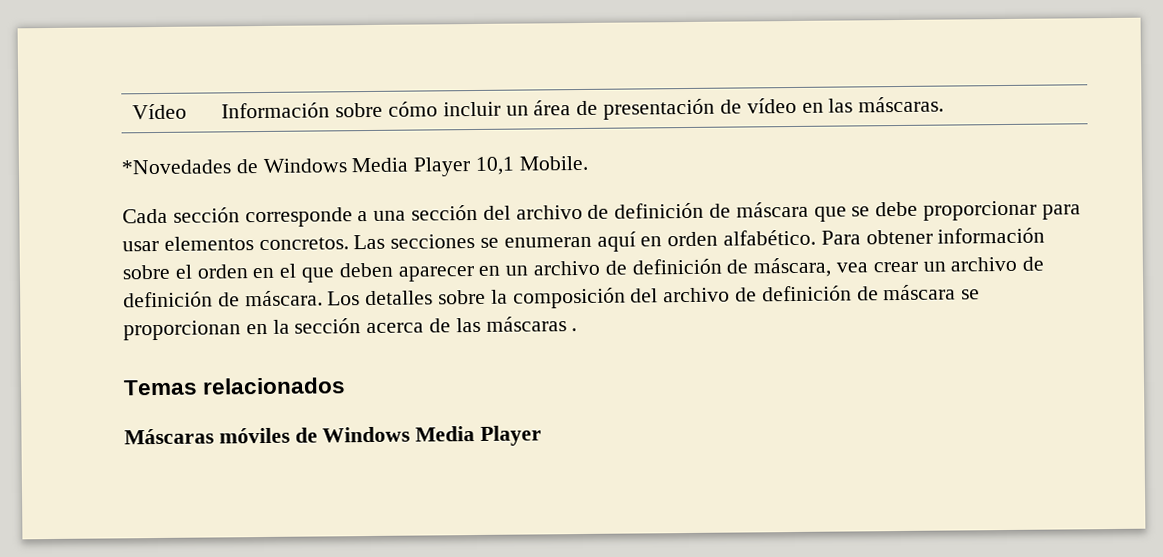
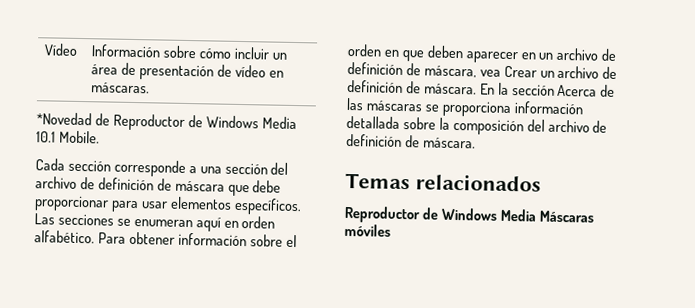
[828,98,854,113] las -> (284, 74) none
[121,156,516,177] *Novedades de Windows Media Player 10,1 -> [36,112,297,131] [36,131,56,143] *Novedad de Reproductor de Windows Media 10.1
[851,206,871,217] se -> (250, 190) none
[258,237,349,251] concretos. -> [233,197,302,216] específicos.
[279,263,297,278] el -> (399, 53) none
[872,261,918,273] crear -> [503,65,537,78] Crear
[327,290,434,306] Los detalles -> [479,82,616,97] [346,97,584,118] [346,115,400,129] En la sección Acerca de las máscaras se proporciona información detallada
[883,284,981,301] [123,316,578,341] máscara se proporcionan en la sección acerca de las máscaras . -> [422,137,476,149] máscara.
[124,425,543,446] Máscaras móviles de Windows Media Player -> [344,205,594,224] [344,223,391,237] Reproductor de Windows Media Máscaras móviles

